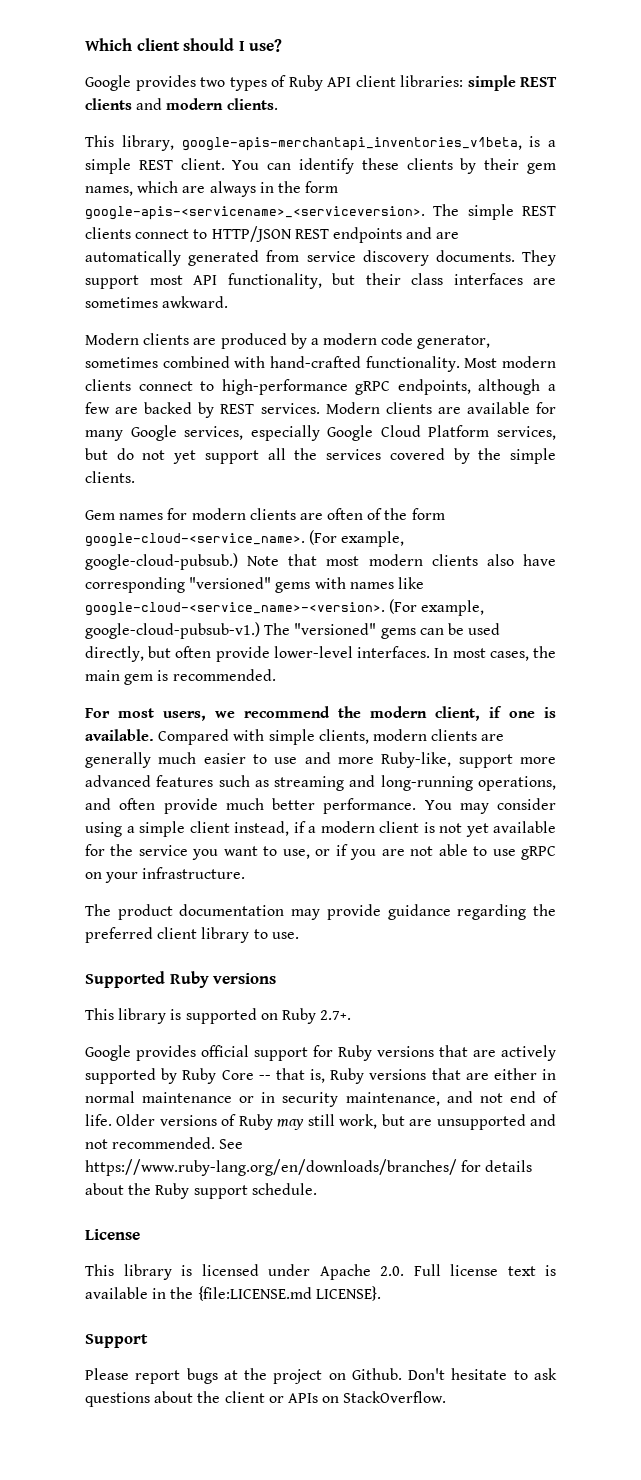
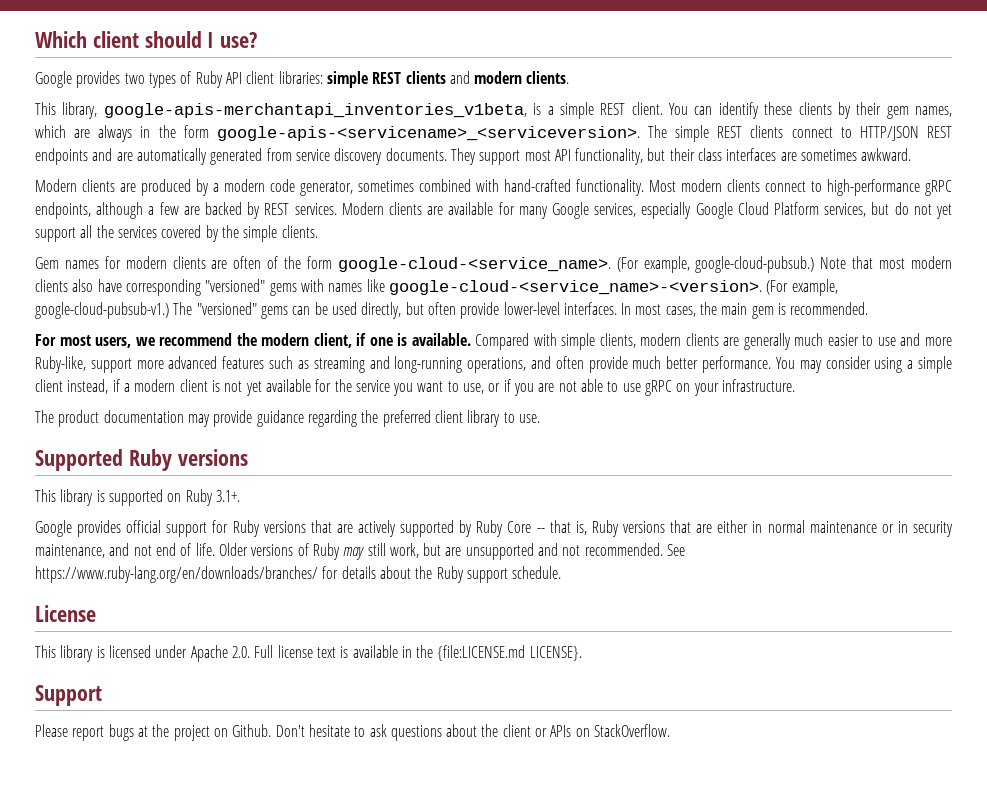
[320,1010,352,1020] 2.7+. -> [215,490,240,502] 3.1+.

